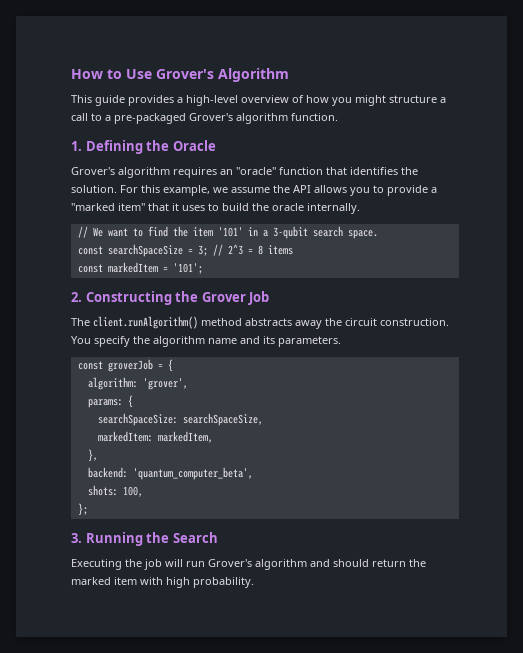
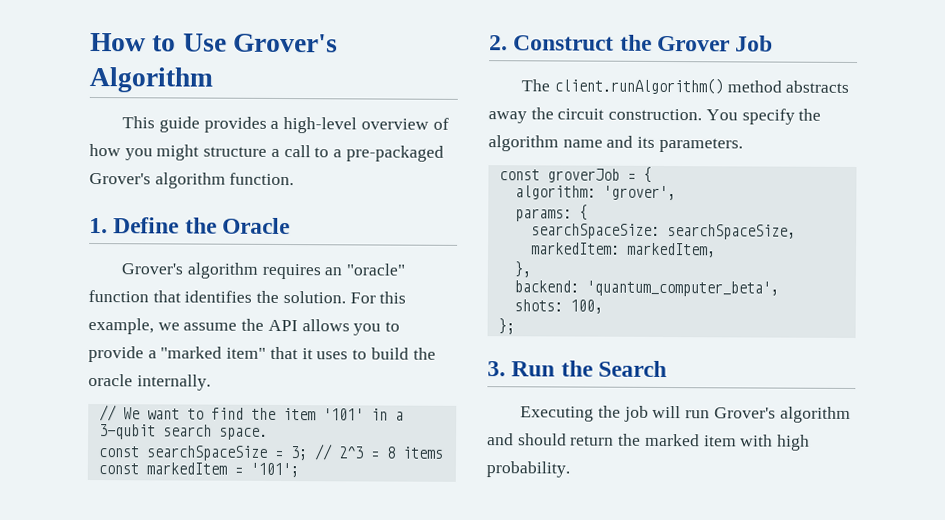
[85,140,143,154] Defining -> [113,217,180,234] Define
[85,291,172,305] Constructing -> [513,35,615,51] Construct
[85,532,143,546] Running -> [511,361,556,377] Run

